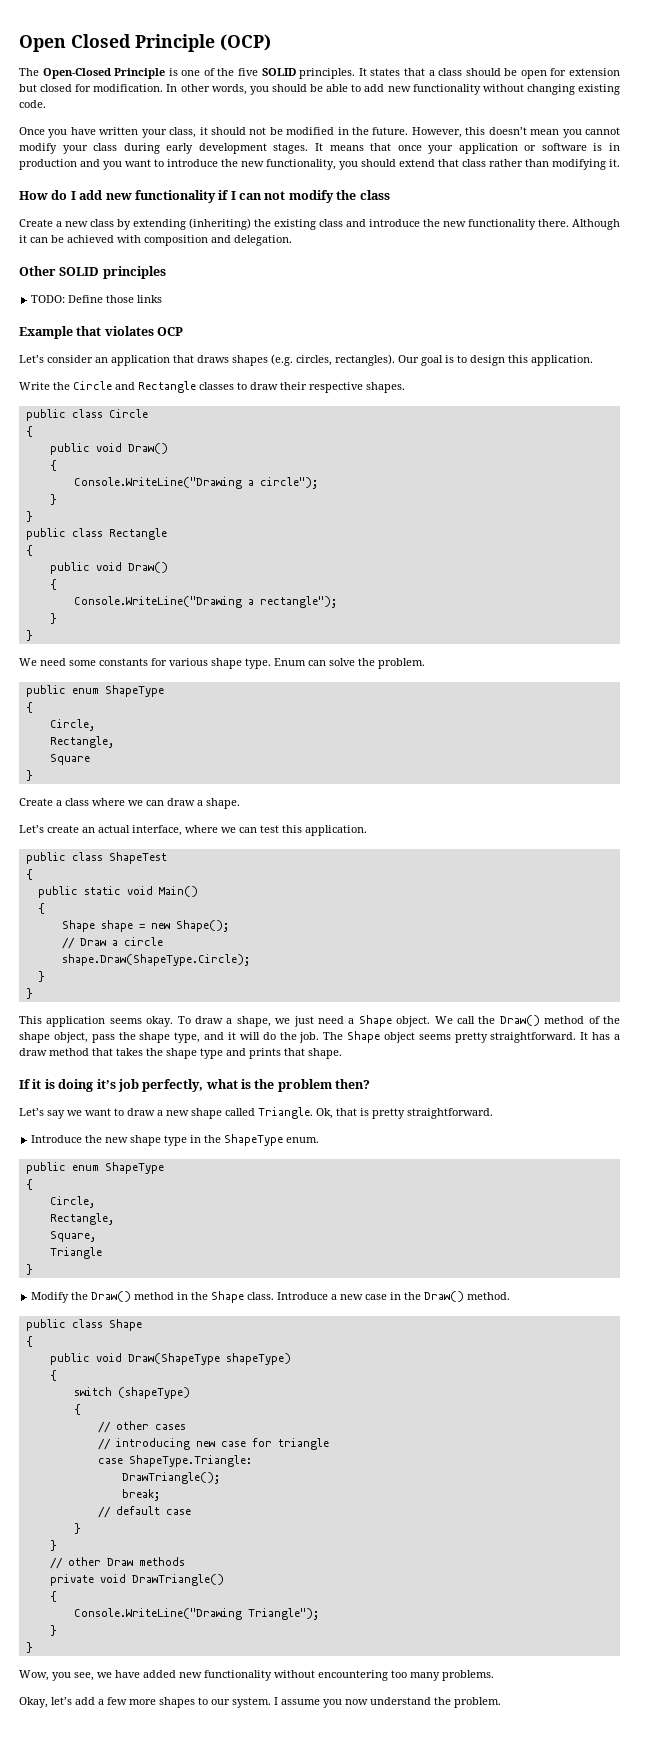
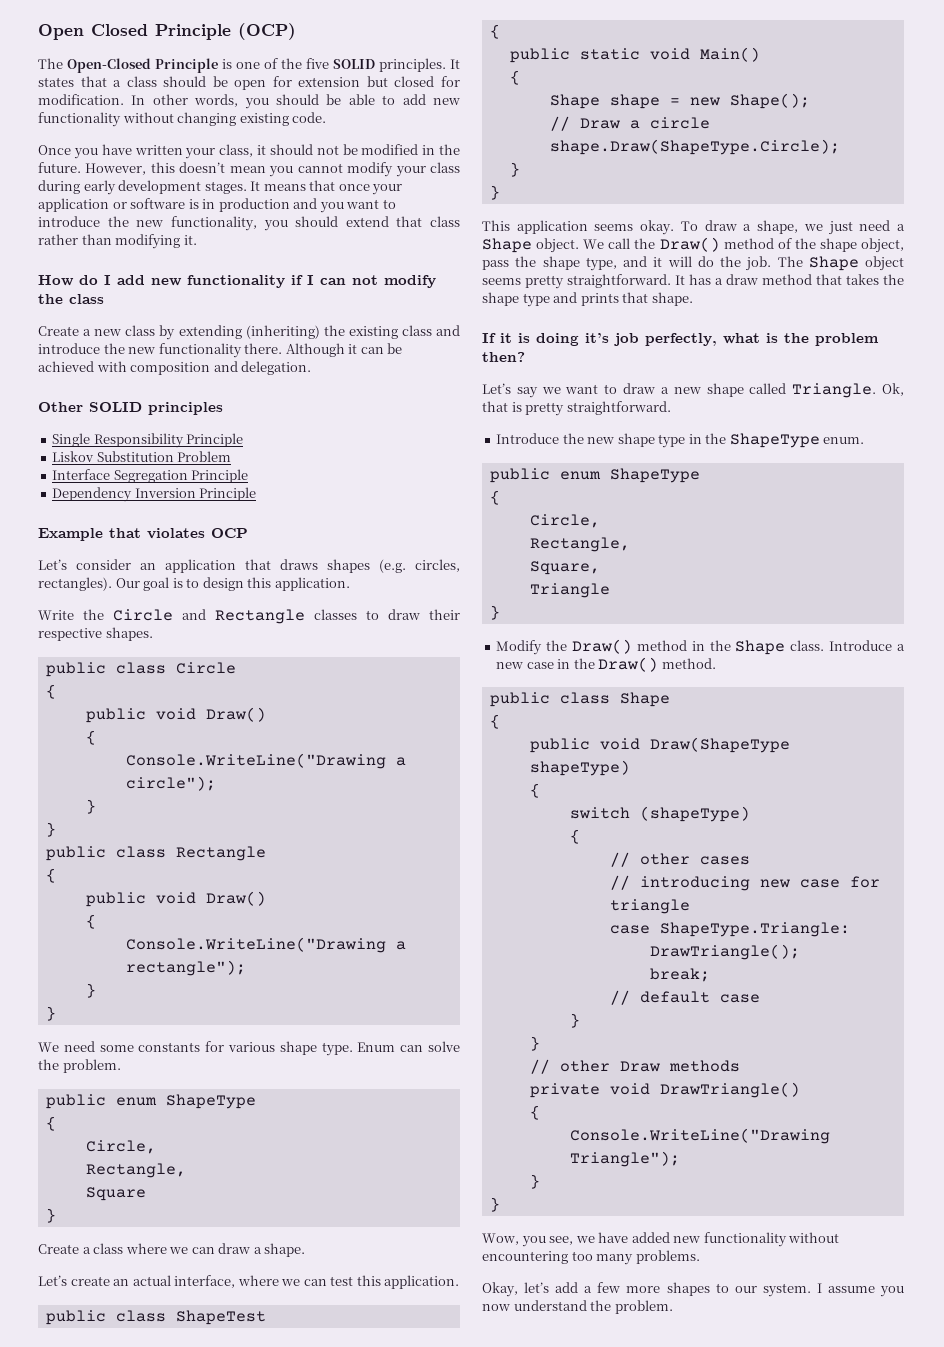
[31,295,163,303] TODO: Define those links -> [52,433,244,448] [52,451,232,462] [52,469,249,483] [52,487,257,502] Single Responsibility Principle // Liskov Substitution Problem // Interface Segregation Principle // Dependency Inversion Principle

